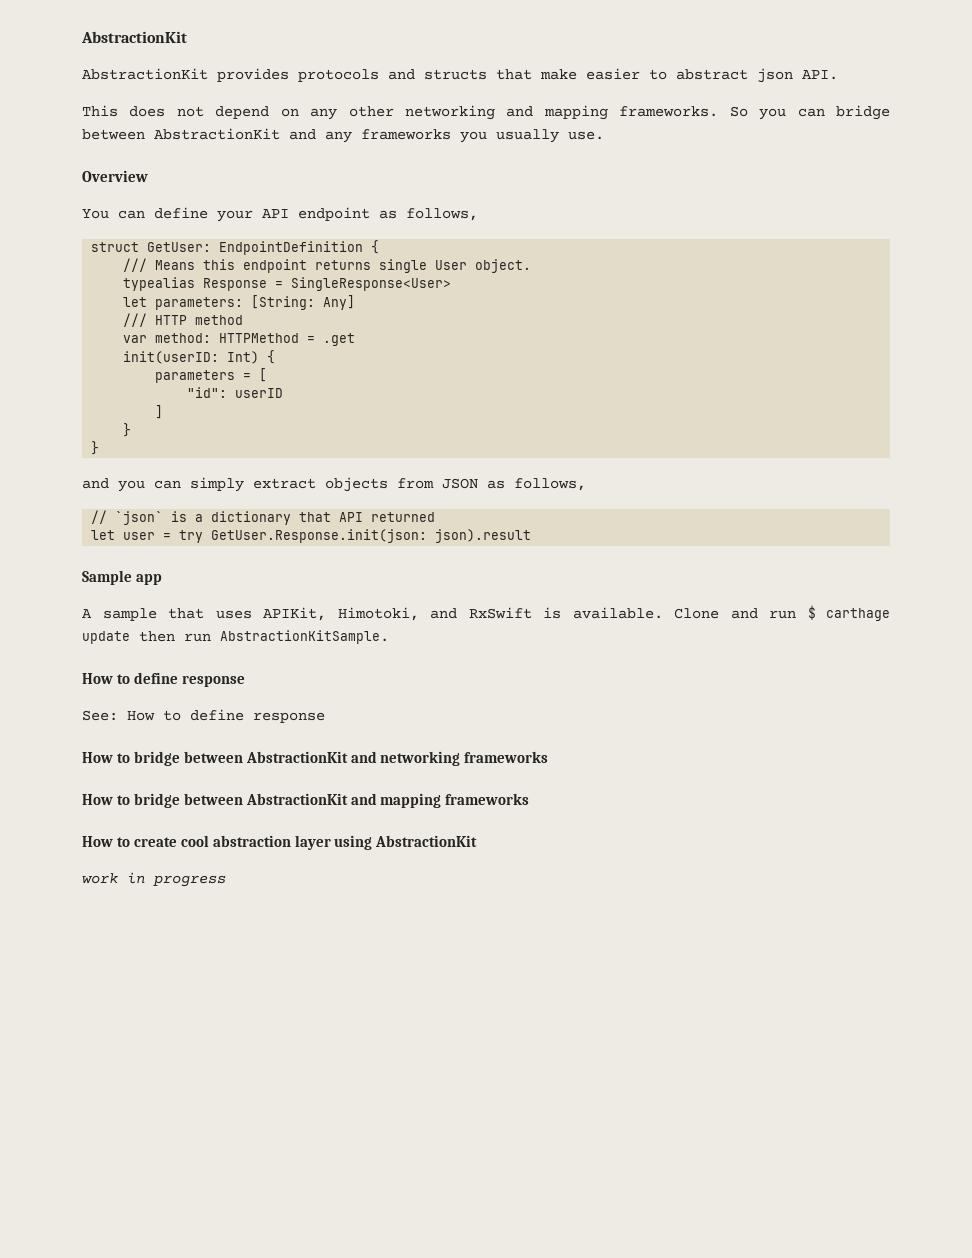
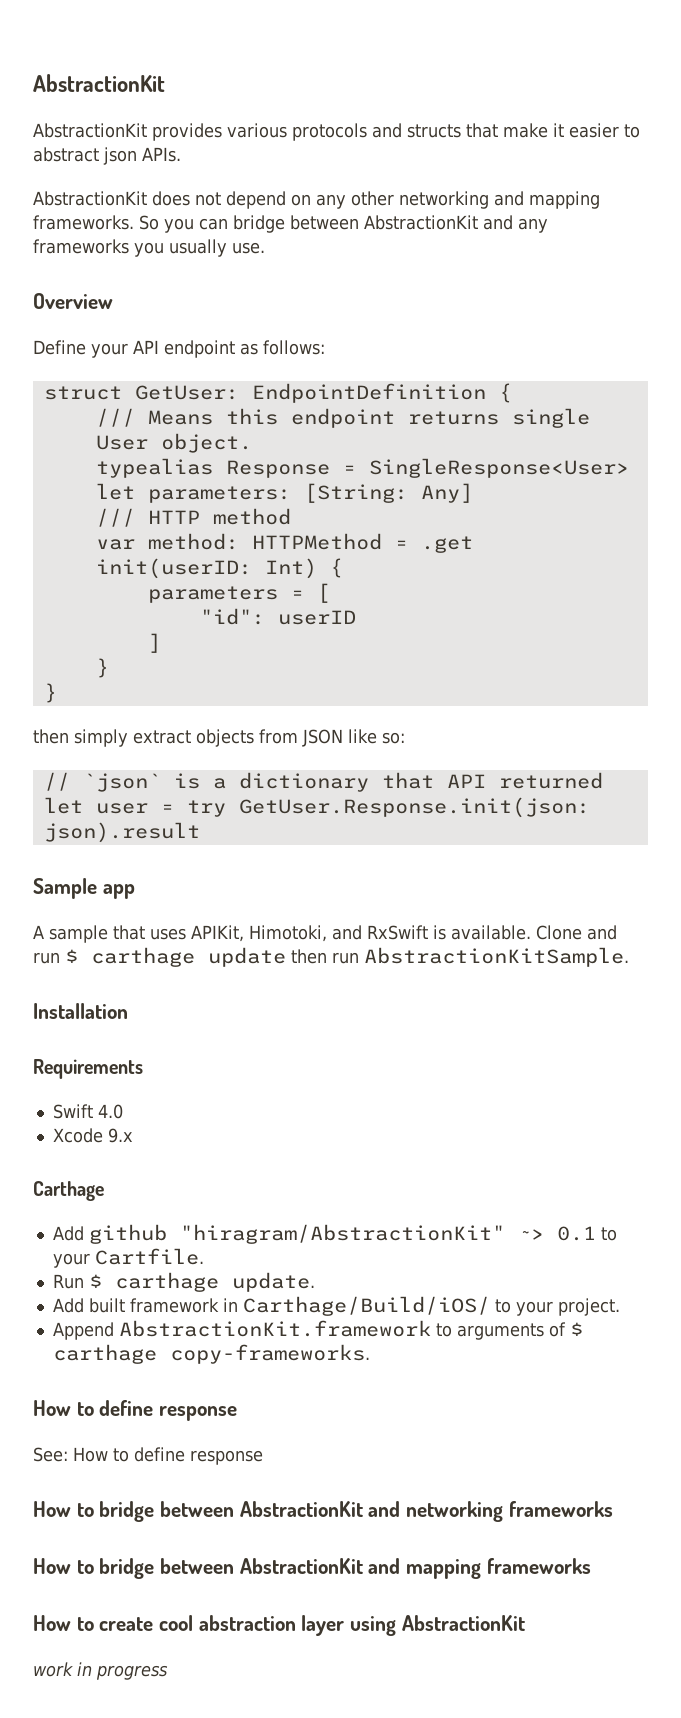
(289, 75) none -> [227,123,287,138] various
(577, 74) none -> [553,123,564,137] it
[802,70,838,80] [82,105,118,117] API. // This -> [142,147,181,162] [33,191,147,206] APIs. // AbstractionKit
[82,207,208,219] You can define -> [33,340,86,355] Define
[406,208,478,221] follows, -> [263,340,325,355] follows:
[82,478,181,492] and you can -> [33,729,69,744] then
[487,478,586,491] as follows, -> [348,729,405,744] like so:
(389, 637) none -> [33,1003,128,1019] [33,1059,143,1079] [52,1104,123,1119] [52,1128,133,1143] [33,1181,104,1201] [52,1224,617,1244] [52,1248,204,1268] [52,1272,315,1292] [52,1296,620,1316] [52,1320,583,1340] [52,1344,370,1364] // Installation // Requirements // Swift 4.0 // Xcode 9.x // Carthage // Add github "hiragram/AbstractionKit" ~> 0.1 to your Cartfile. // Run $ carthage update. // Add built framework in Carthage/Build/iOS/ to your project. // Append AbstractionKit.framework to arguments of $ carthage copy-frameworks.

